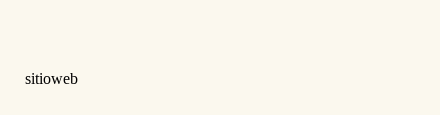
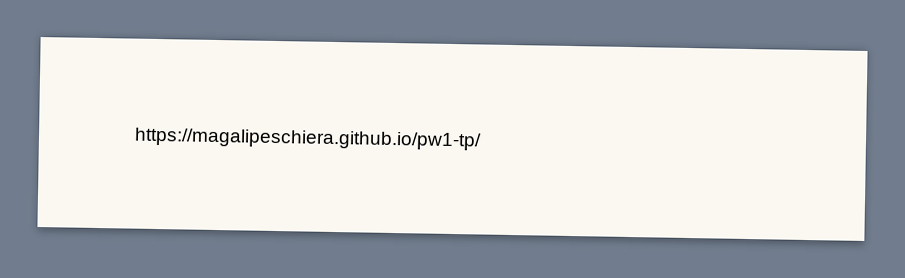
[25,73,78,84] sitioweb -> [134,127,482,151] https://magalipeschiera.github.io/pw1-tp/

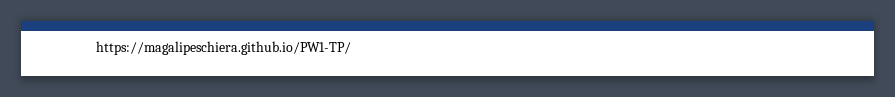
[134,127,482,151] https://magalipeschiera.github.io/pw1-tp/ -> [96,41,351,55] https://magalipeschiera.github.io/PW1-TP/

